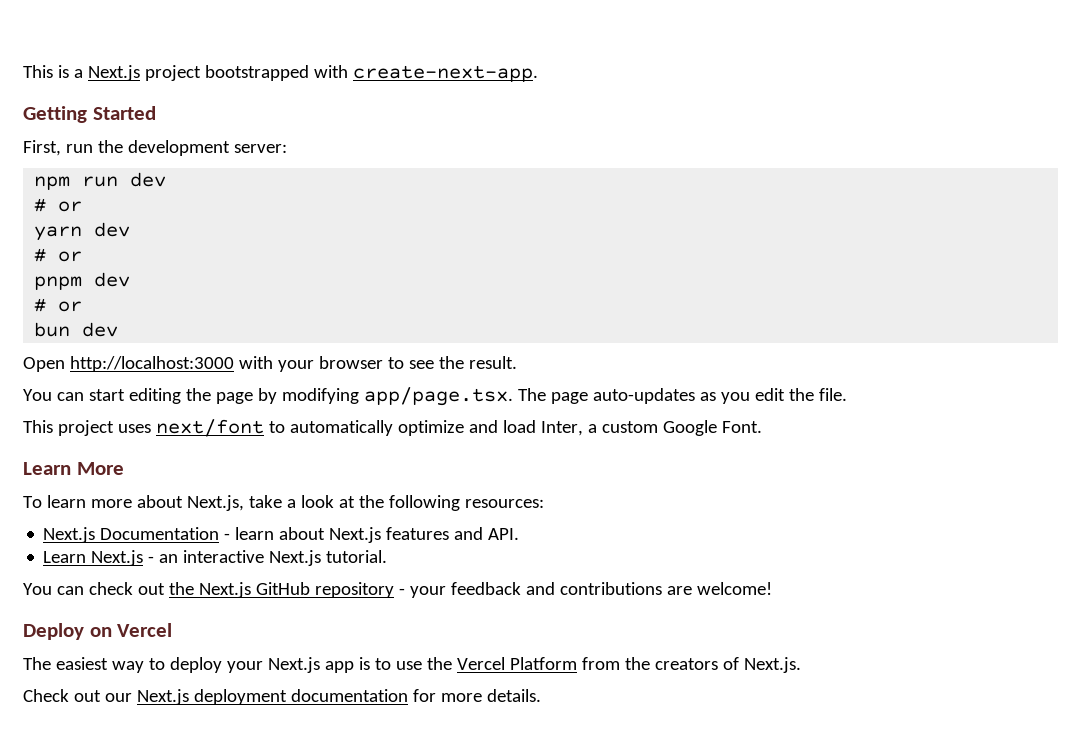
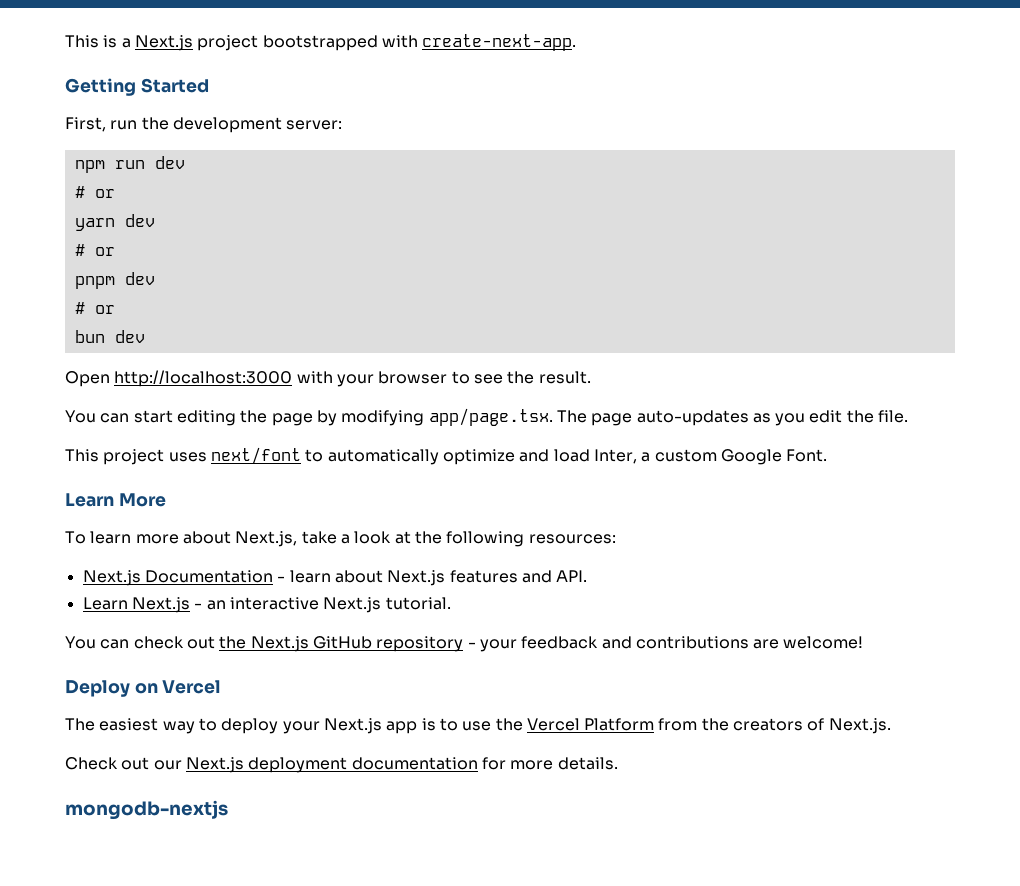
(541, 695) none -> [65,800,228,820] // mongodb-nextjs

